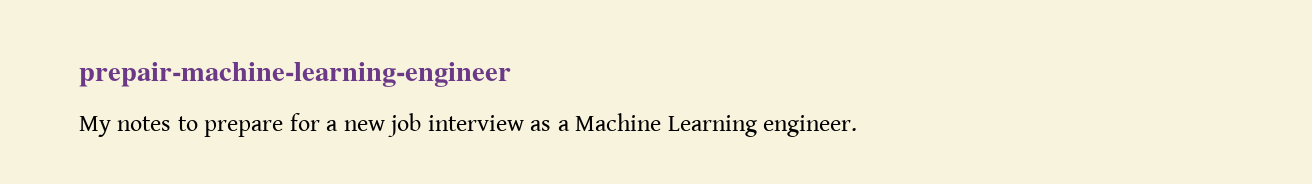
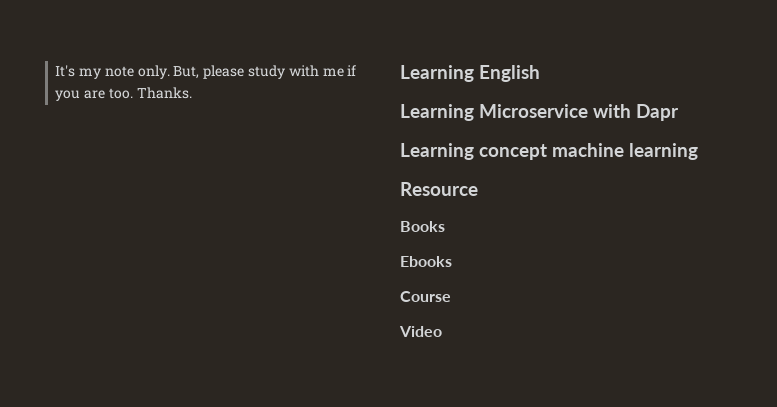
[79,62,511,87] [79,113,858,137] prepair-machine-learning-engineer // My notes to prepare for a new job interview as a Machine Learning engineer. -> [55,65,357,79] [55,87,192,101] [400,65,541,82] [400,104,680,121] [400,143,699,160] [400,182,478,196] [400,221,445,232] [400,256,452,267] [400,291,451,302] [399,326,442,337] It's my note only. But, please study with me if you are too. Thanks. // Learning English // Learning Microservice with Dapr // Learning concept machine learning // Resource // Books // Ebooks // Course // Video

